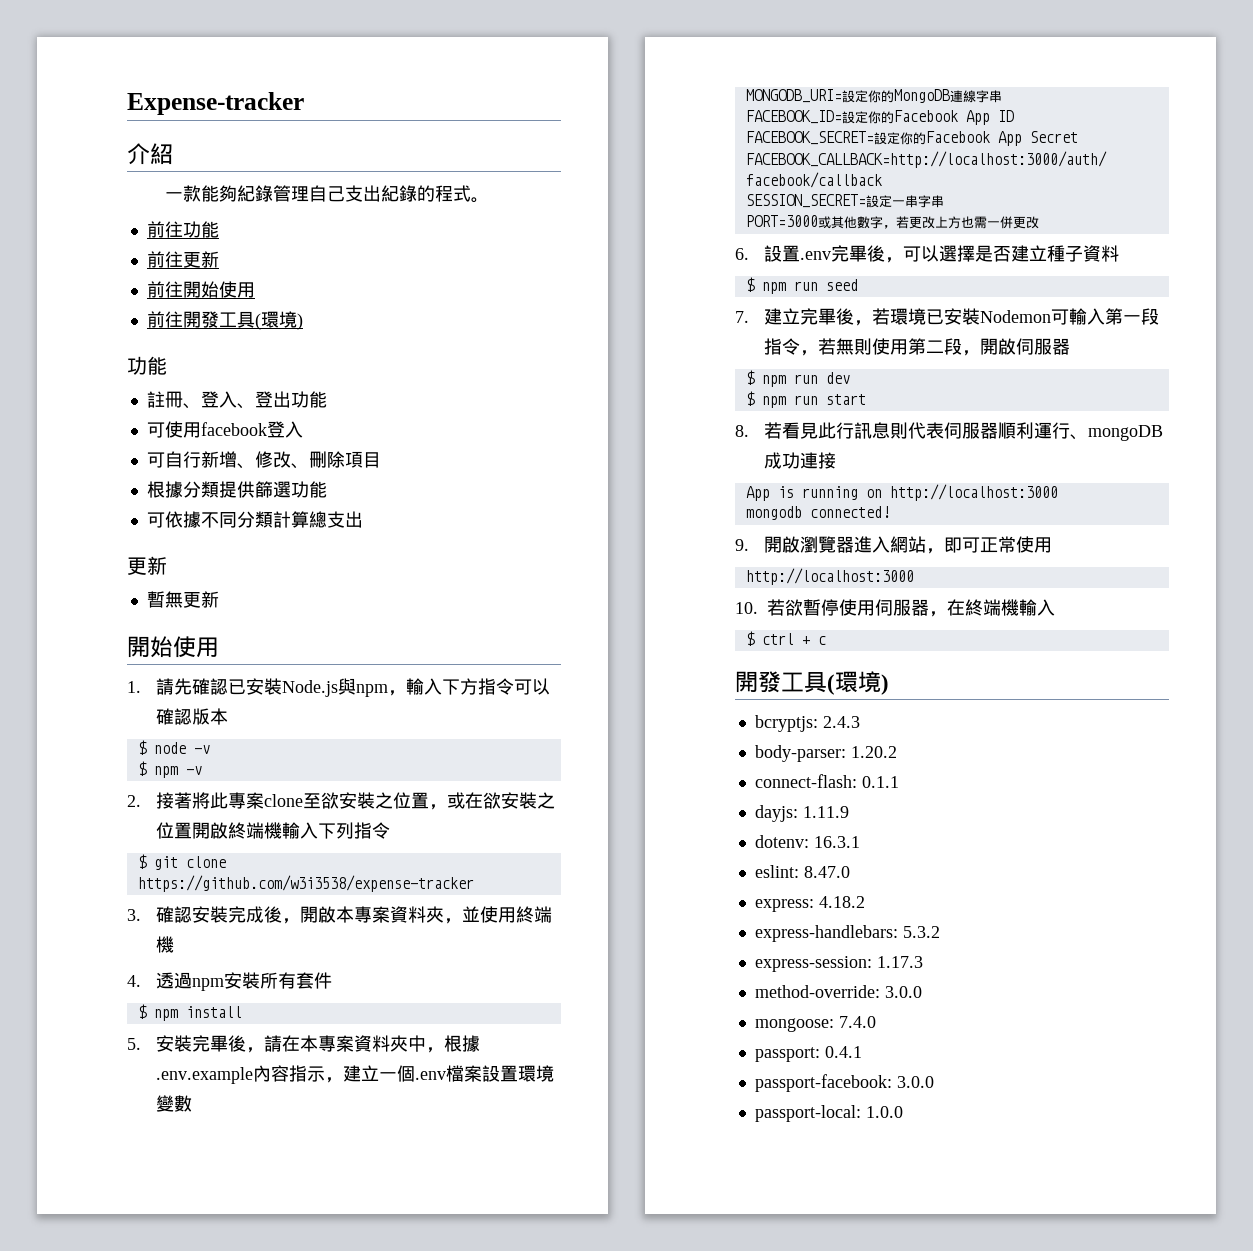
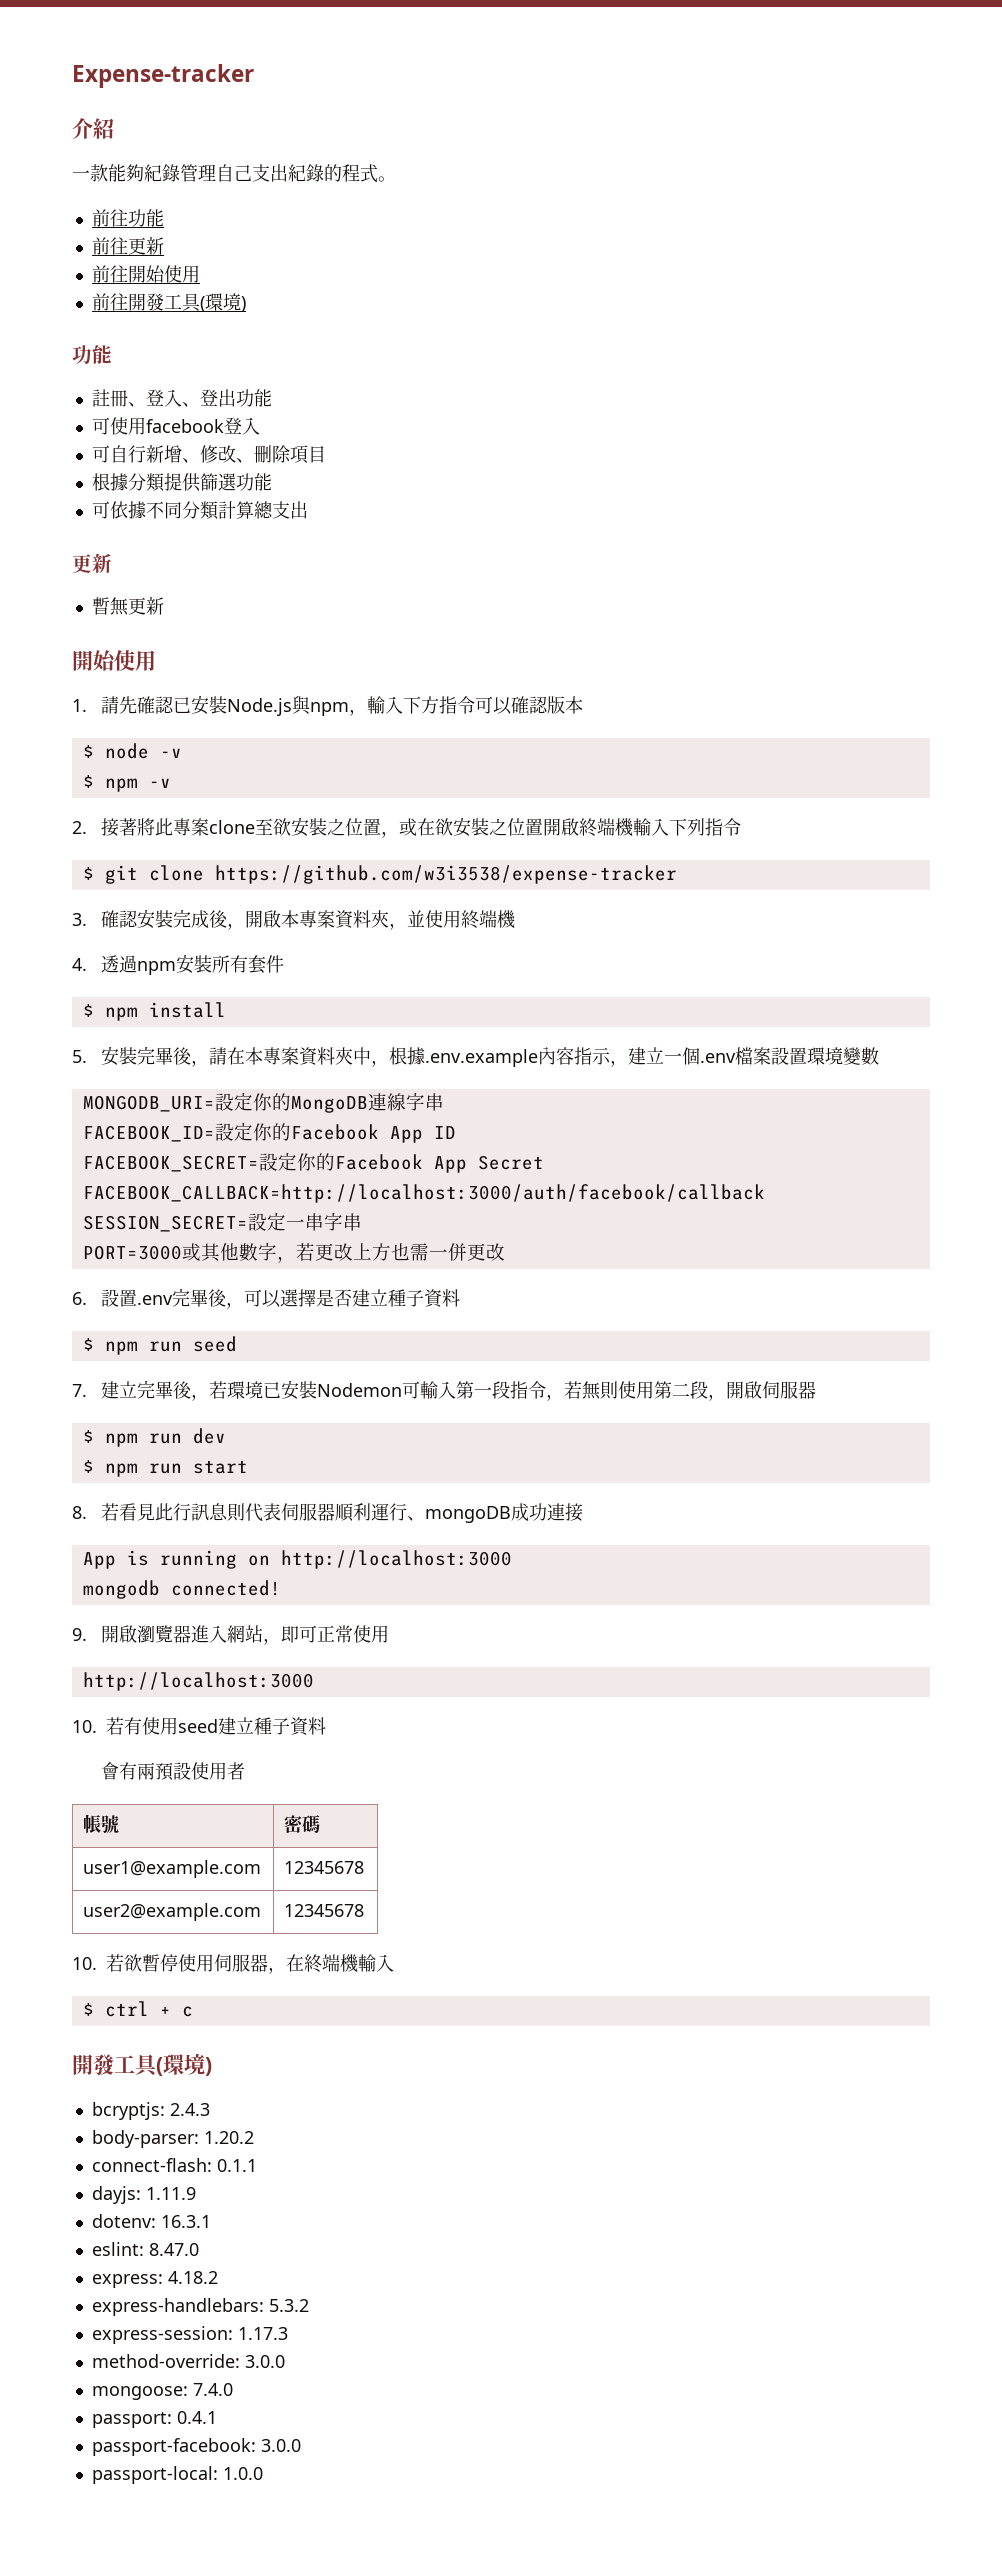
(914, 576) none -> [72,1717,326,1736] [101,1762,246,1781] [83,1814,120,1833] [284,1815,321,1833] [83,1860,262,1878] [284,1861,365,1874] [83,1903,262,1921] [284,1904,365,1917] // 10.若有使用seed建立種子資料 // 會有兩預設使用者 // 帳號 | 密碼 // user1@example.com | 12345678 // user2@example.com | 12345678

